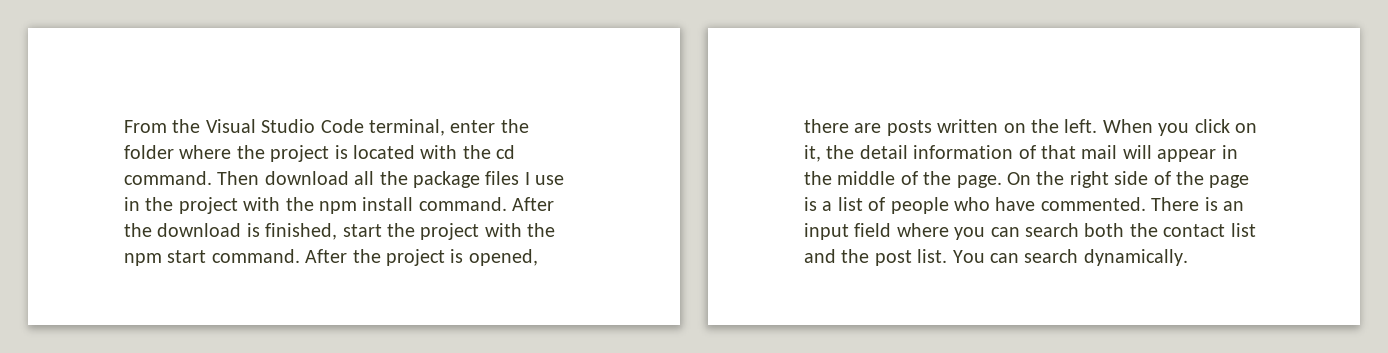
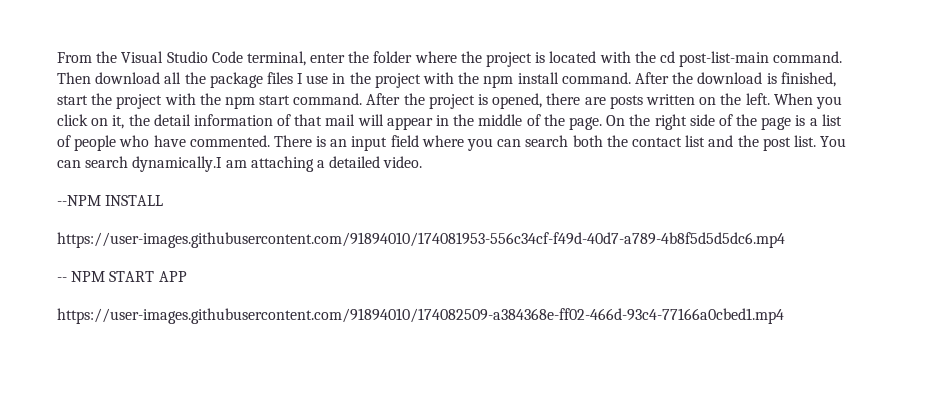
(516, 152) none -> [679,51,770,67] post-list-main
[1083,249,1188,266] dynamically. -> [132,156,423,172] [57,195,164,206] [57,232,785,248] [57,271,187,282] [57,308,784,324] dynamically.I am attaching a detailed video. // --NPM INSTALL // https://user-images.githubusercontent.com/91894010/174081953-556c34cf-f49d-40d7-a789-4b8f5d5d5dc6.mp4 // -- NPM START APP // https://user-images.githubusercontent.com/91894010/174082509-a384368e-ff02-466d-93c4-77166a0cbed1.mp4

